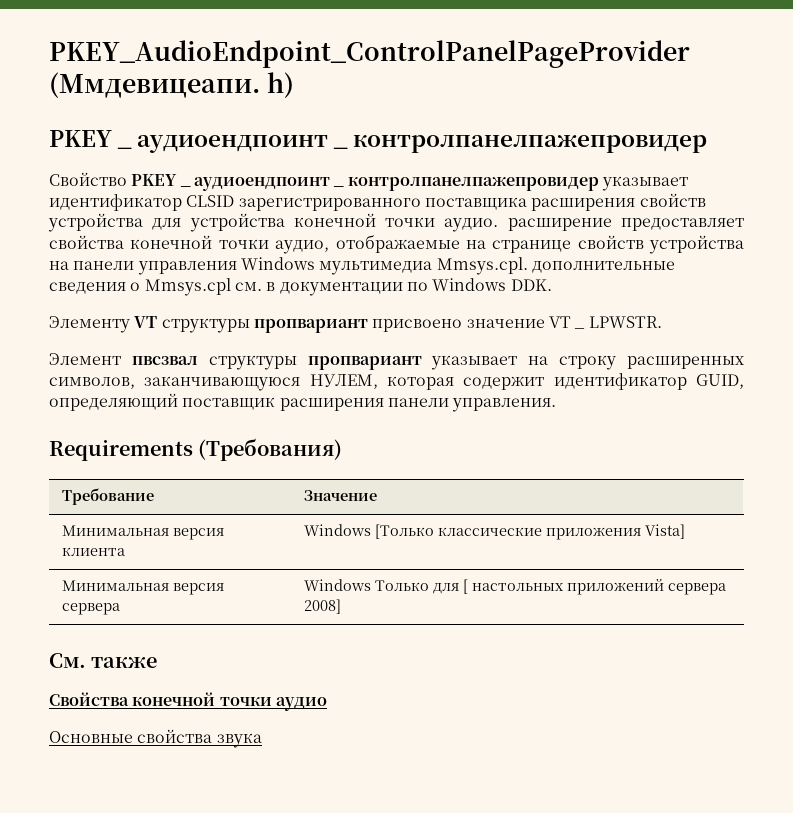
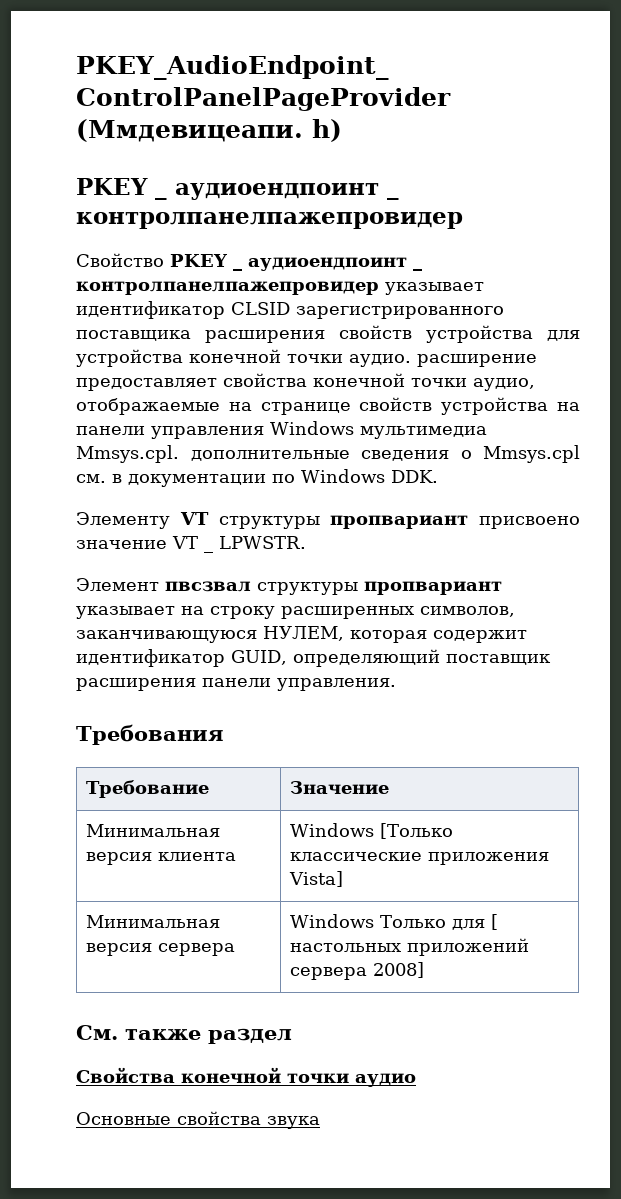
[49,438,343,461] Requirements (Требования) -> [76,724,224,745] Требования
(158, 662) none -> [208,1028,292,1044] раздел

